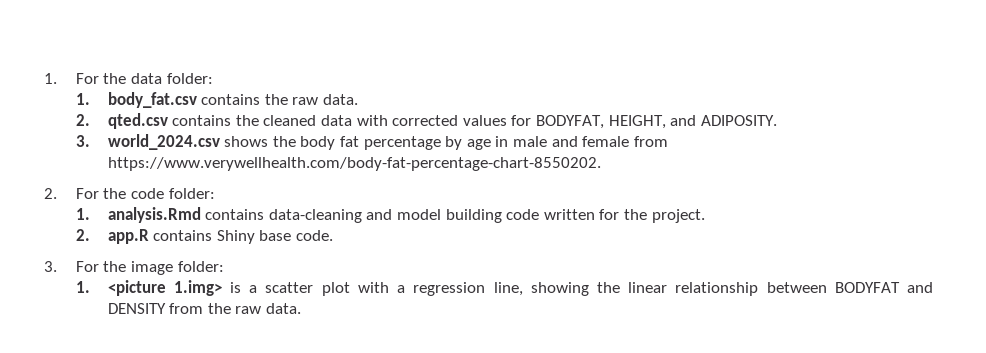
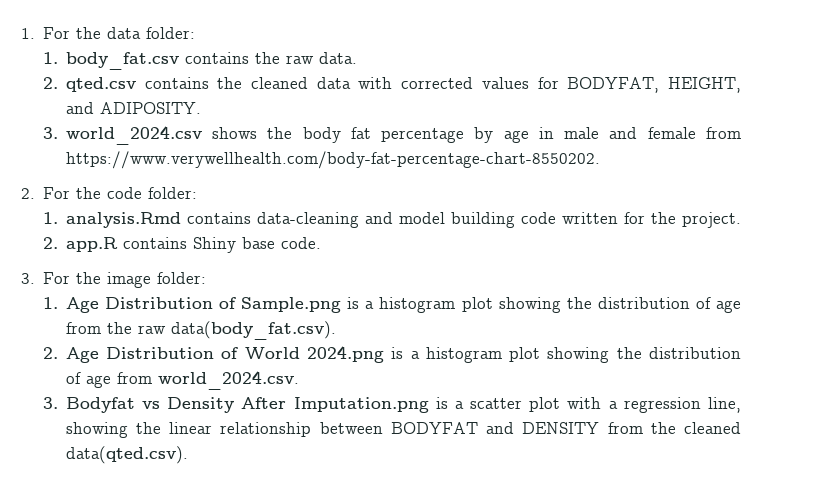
[107,280,222,296] <picture 1.img> -> [65,297,742,313] [65,321,336,340] [42,346,741,363] [65,371,299,390] [42,397,429,413] Age Distribution of Sample.png is a histogram plot showing the distribution of age from the raw data(body_fat.csv). // 2. Age Distribution of World 2024.png is a histogram plot showing the distribution of age from world_2024.csv. // 3. Bodyfat vs Density After Imputation.png
[235,303,301,314] raw data. -> [683,422,741,434] [65,446,188,464] cleaned data(qted.csv).

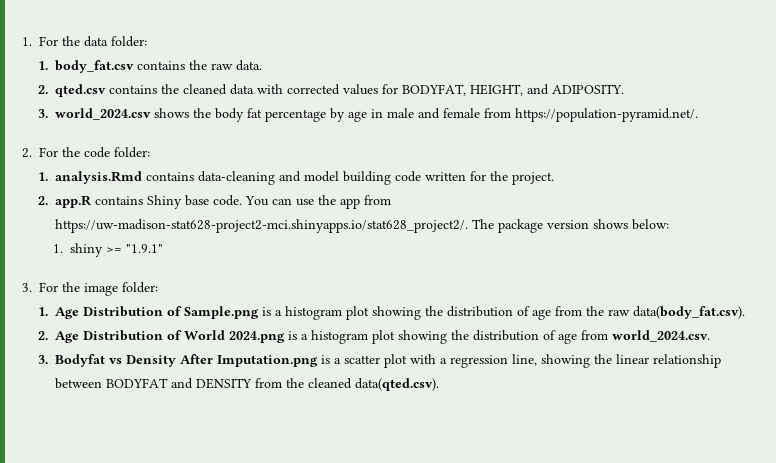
[65,151,600,169] https://www.verywellhealth.com/body-fat-percentage-chart-8550202. -> [514,108,698,122] https://population-pyramid.net/.
(321, 243) none -> [244,195,391,209] [54,219,669,233] [53,243,164,257] You can use the app from https://uw-madison-stat628-project2-mci.shinyapps.io/stat628_project2/. The package version shows below: // 1. shiny >= "1.9.1"

